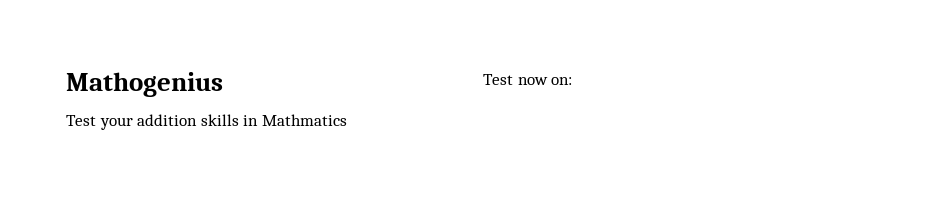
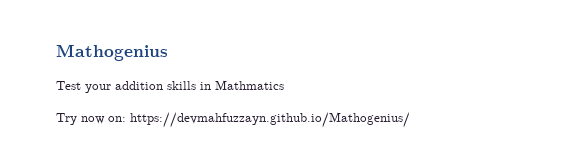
[483,74,513,85] Test -> [56,113,77,125] Try
(573, 81) none -> [130,112,410,128] https://devmahfuzzayn.github.io/Mathogenius/

